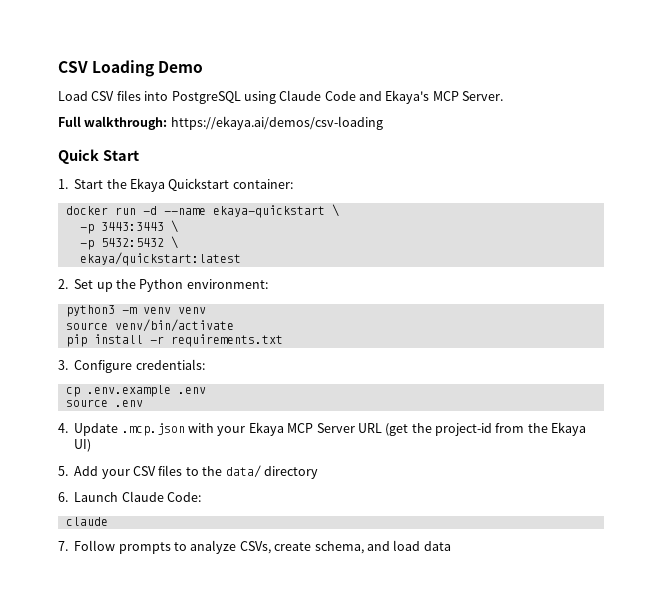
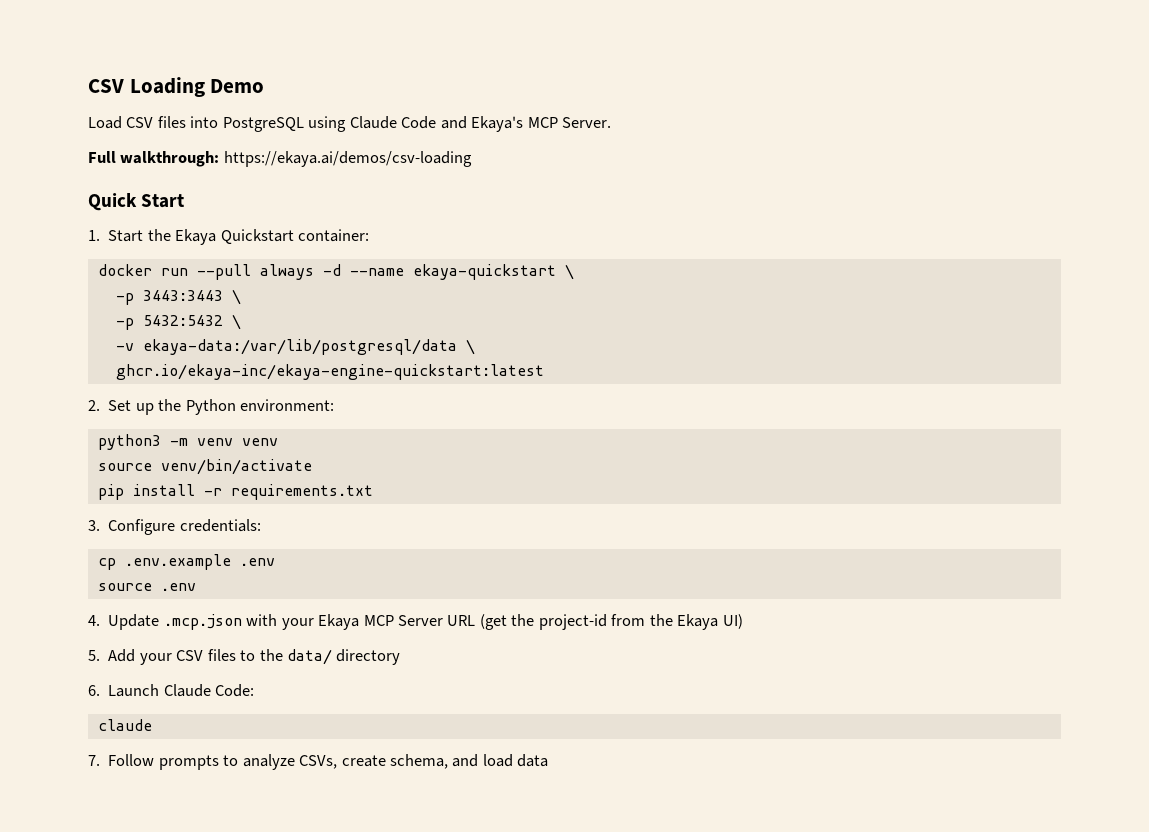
(136, 211) none -> [196,264,314,280] --pull always
[79,252,241,266] ekaya/quickstart:latest -> [115,339,475,355] [115,364,544,380] -v ekaya-data:/var/lib/postgresql/data \ // ghcr.io/ekaya-inc/ekaya-engine-quickstart:latest

